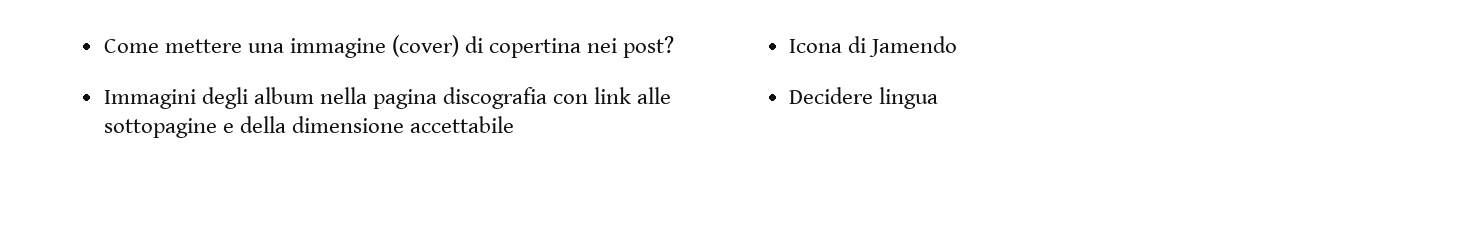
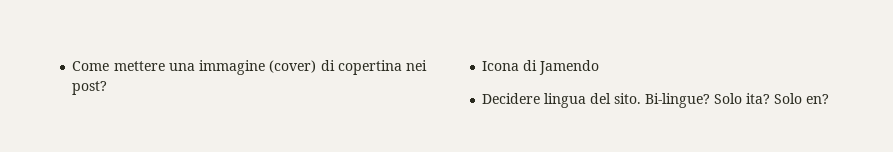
[103,87,672,109] [103,116,515,138] // Immagini degli album nella pagina discografia con link alle sottopagine e della dimensione accettabile -> (108, 88) none
(938, 98) none -> [590,93,830,108] del sito. Bi-lingue? Solo ita? Solo en?

